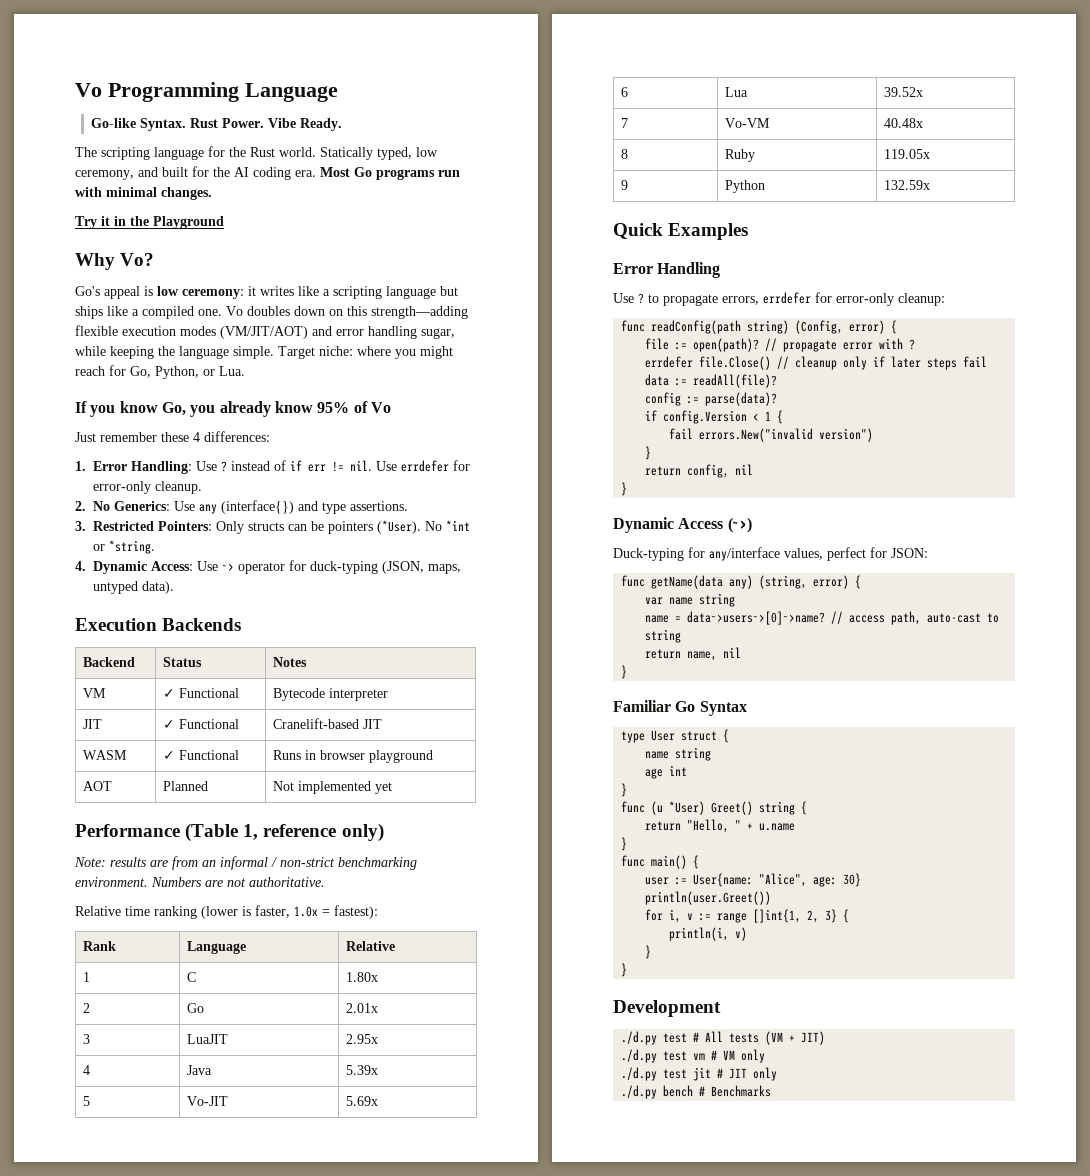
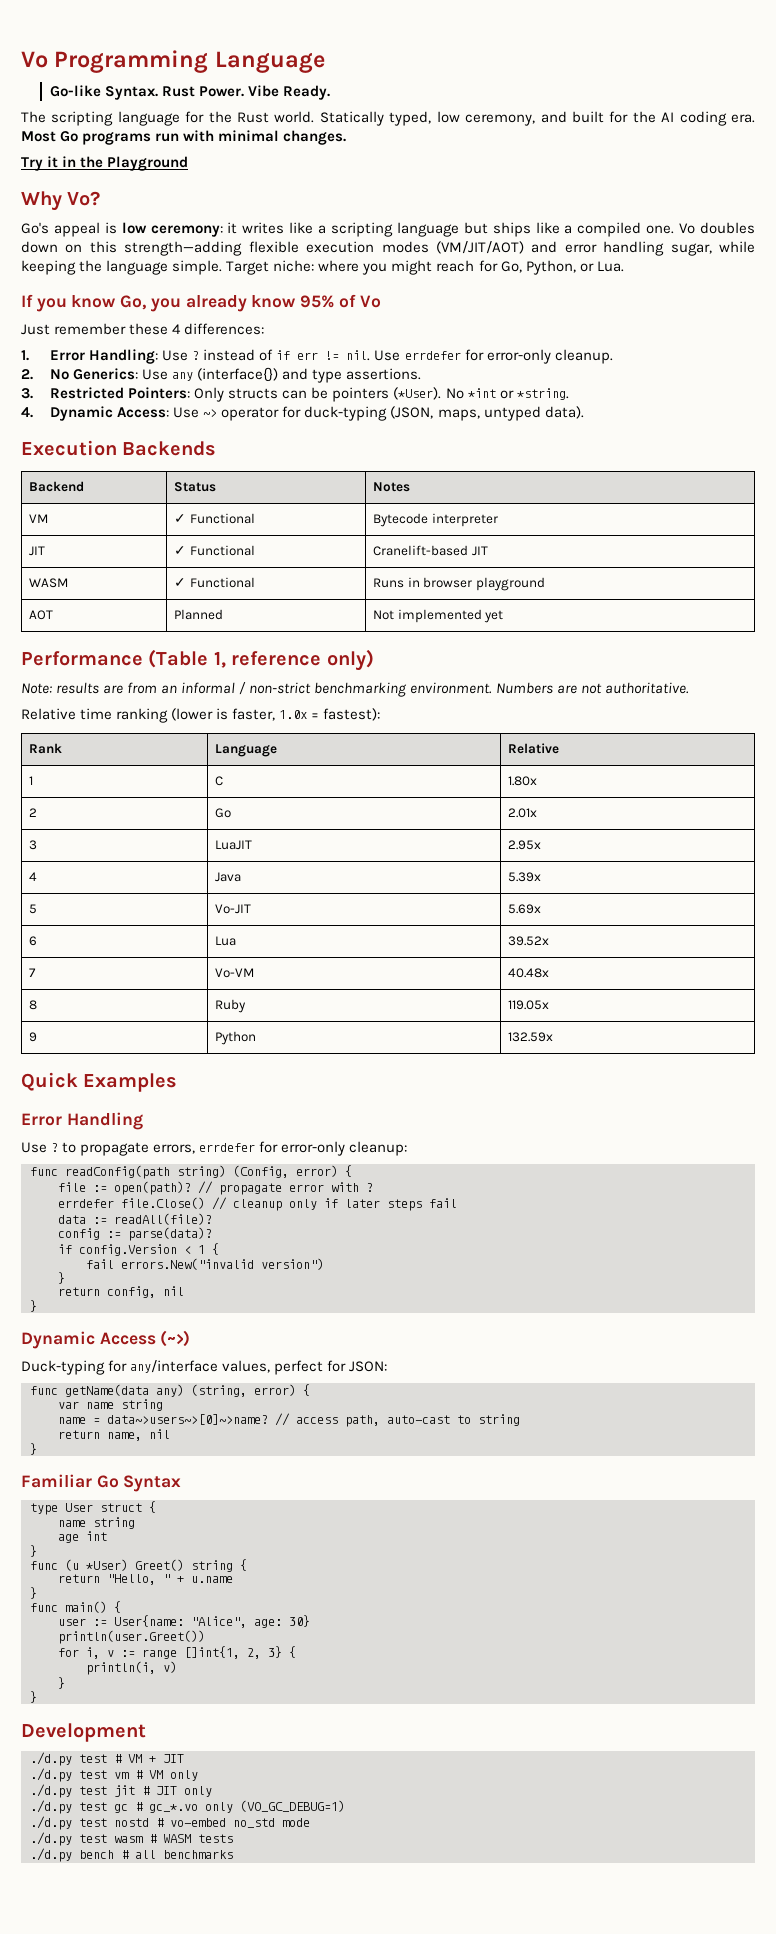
[705,1031,826,1045] All tests (VM + JIT) -> [128,1754,184,1763] VM + JIT
(778, 1074) none -> [30,1800,345,1814] [30,1816,310,1830] [30,1832,233,1846] // ./d.py test gc # gc_*.vo only (VO_GC_DEBUG=1) // ./d.py test nostd # vo-embed no_std mode // ./d.py test wasm # WASM tests
[711,1085,772,1097] Benchmarks -> [135,1850,233,1859] all benchmarks

